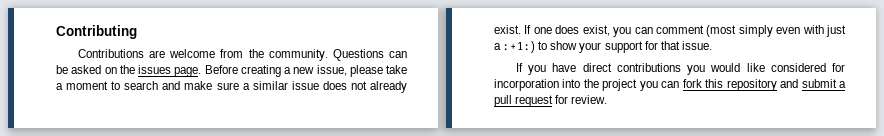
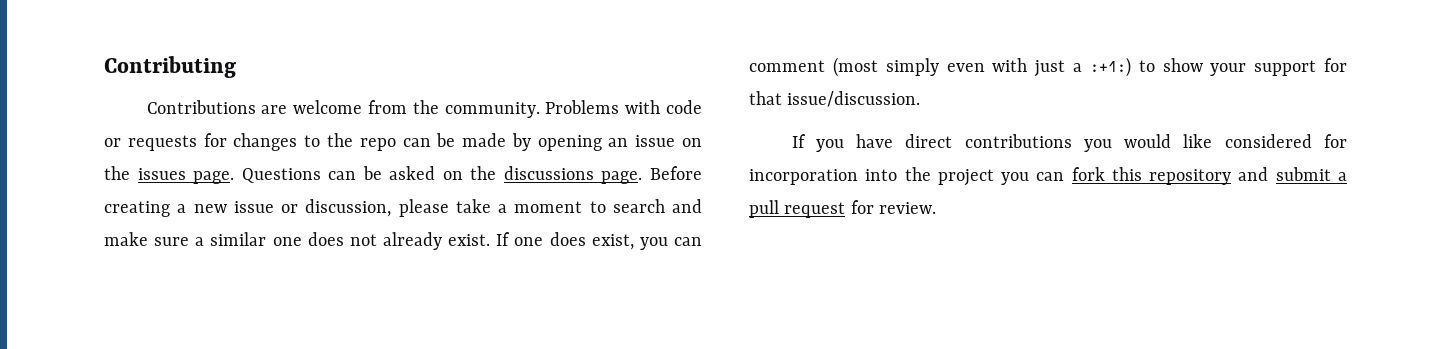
(328, 55) none -> [545,100,702,114] [104,133,702,151] [104,166,235,184] Problems with code or requests for changes to the repo can be made by opening an issue on the issues page.
[138,65,171,74] issues -> [503,166,594,180] discussions
[316,65,347,76] issue, -> [233,199,392,217] issue or discussion,
[291,81,319,90] issue -> [272,237,302,246] one
[681,41,712,50] issue. -> [787,91,921,107] issue/discussion.

